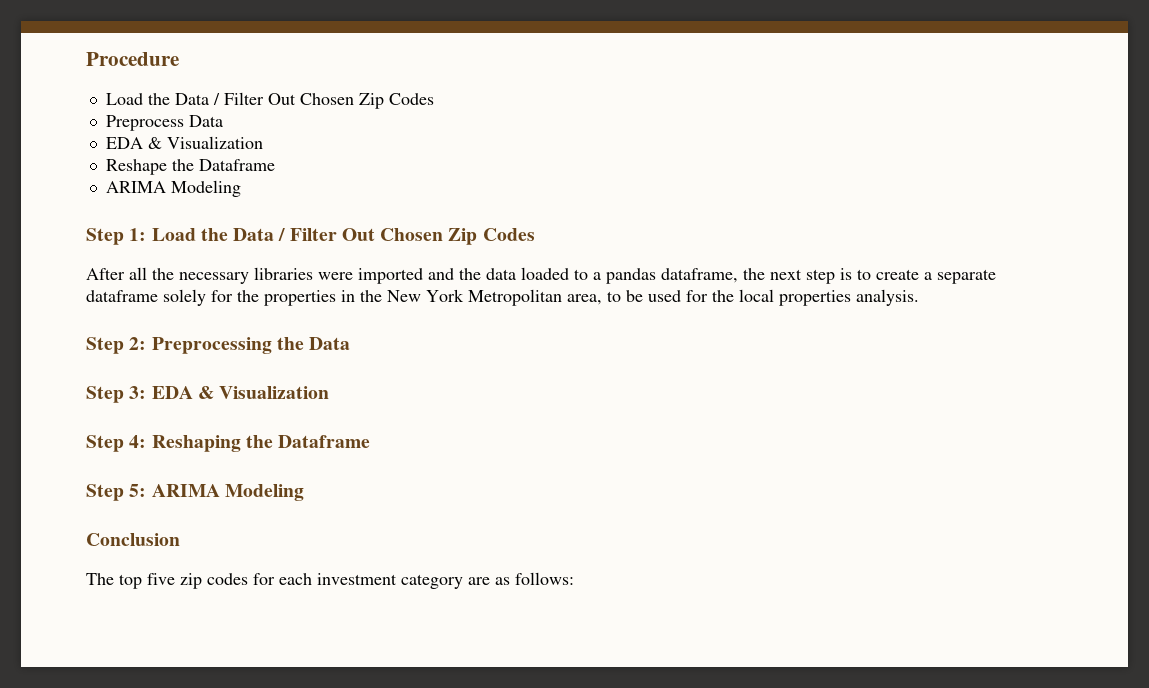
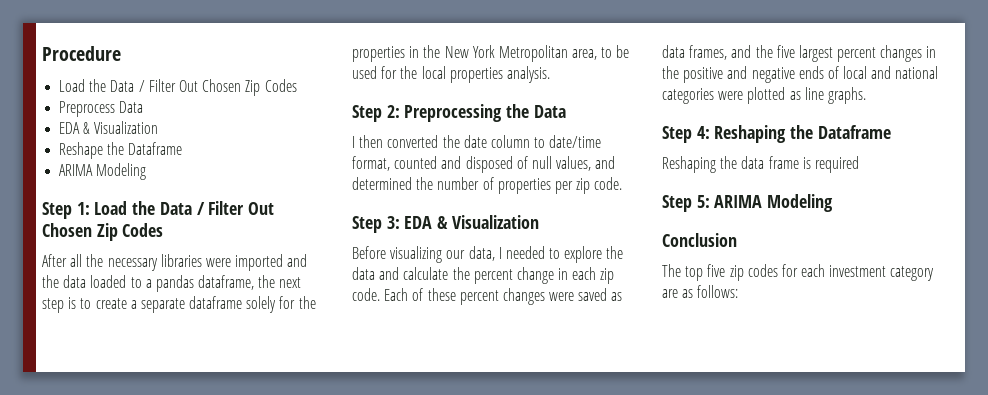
(351, 343) none -> [352,135,602,148] [352,156,616,173] [352,177,623,194] // I then converted the date column to date/time format, counted and disposed of null values, and determined the number of properties per zip code.
(330, 392) none -> [352,246,624,263] [352,267,615,284] [352,288,623,305] [662,45,937,62] [662,66,939,83] [662,87,866,104] // Before visualizing our data, I needed to explore the data and calculate the percent change in each zip code. Each of these percent changes were saved as data frames, and the five largest percent changes in the positive and negative ends of local and national categories were plotted as line graphs.
(371, 441) none -> [662,156,859,173] // Reshaping the data frame is required

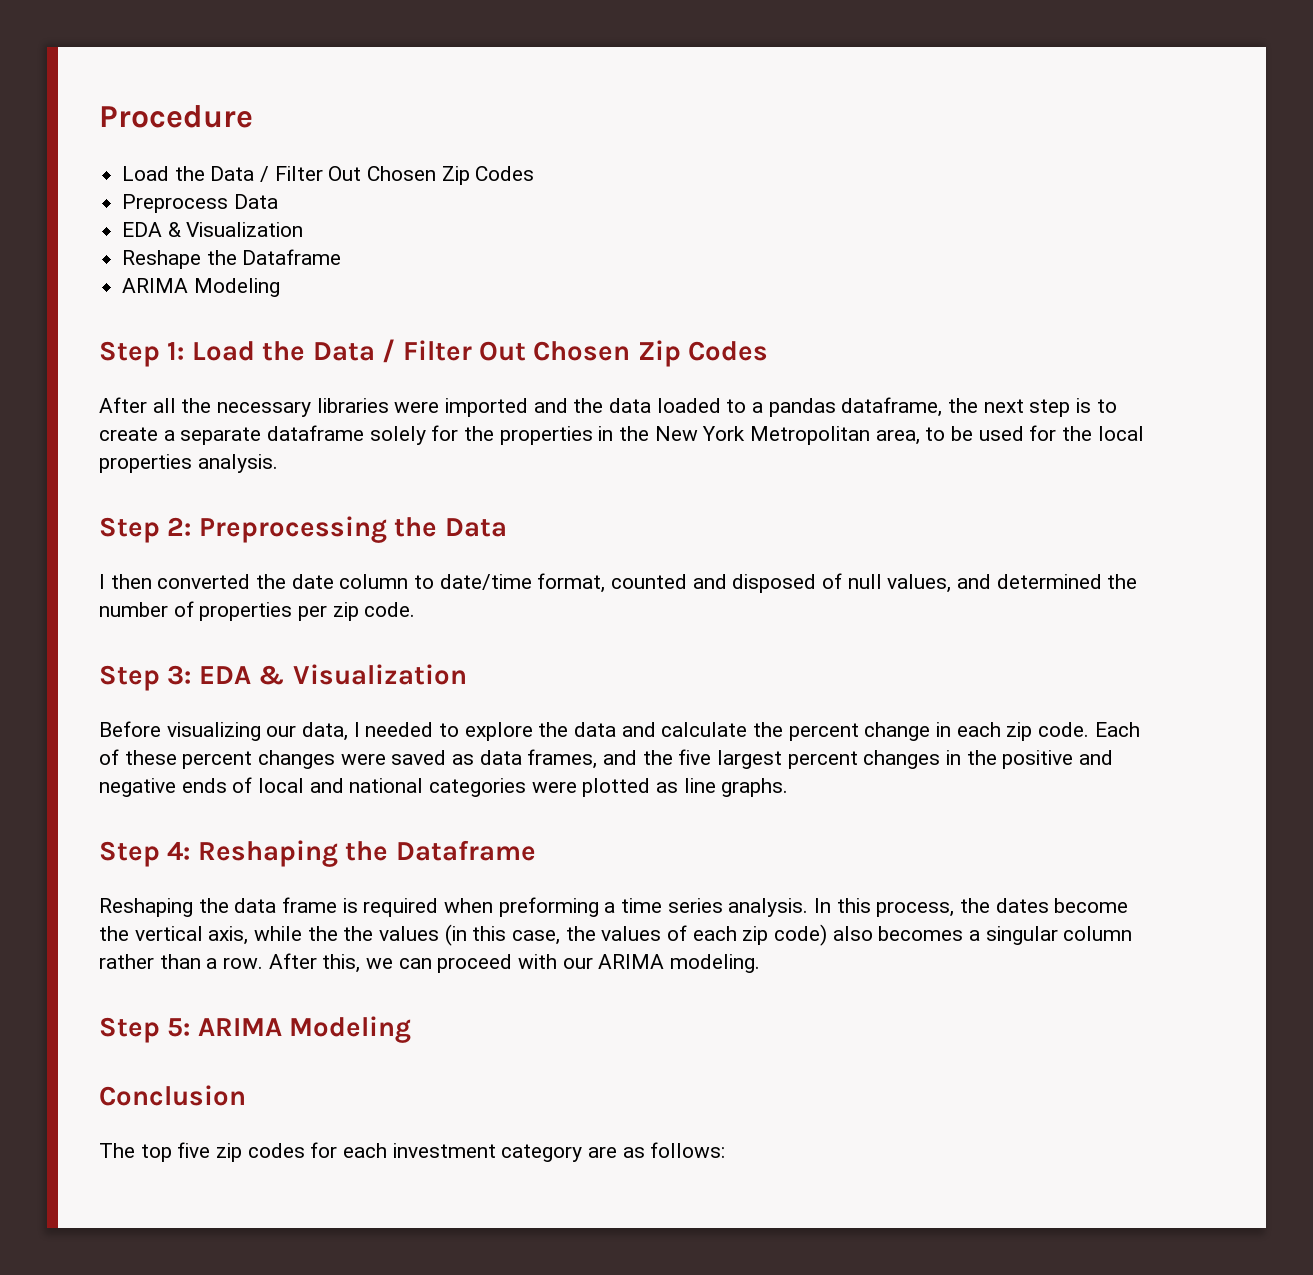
(859, 164) none -> [444,897,1129,917] [99,924,1133,946] [99,953,761,973] when preforming a time series analysis. In this process, the dates become the vertical axis, while the the values (in this case, the values of each zip code) also becomes a singular column rather than a row. After this, we can proceed with our ARIMA modeling.

